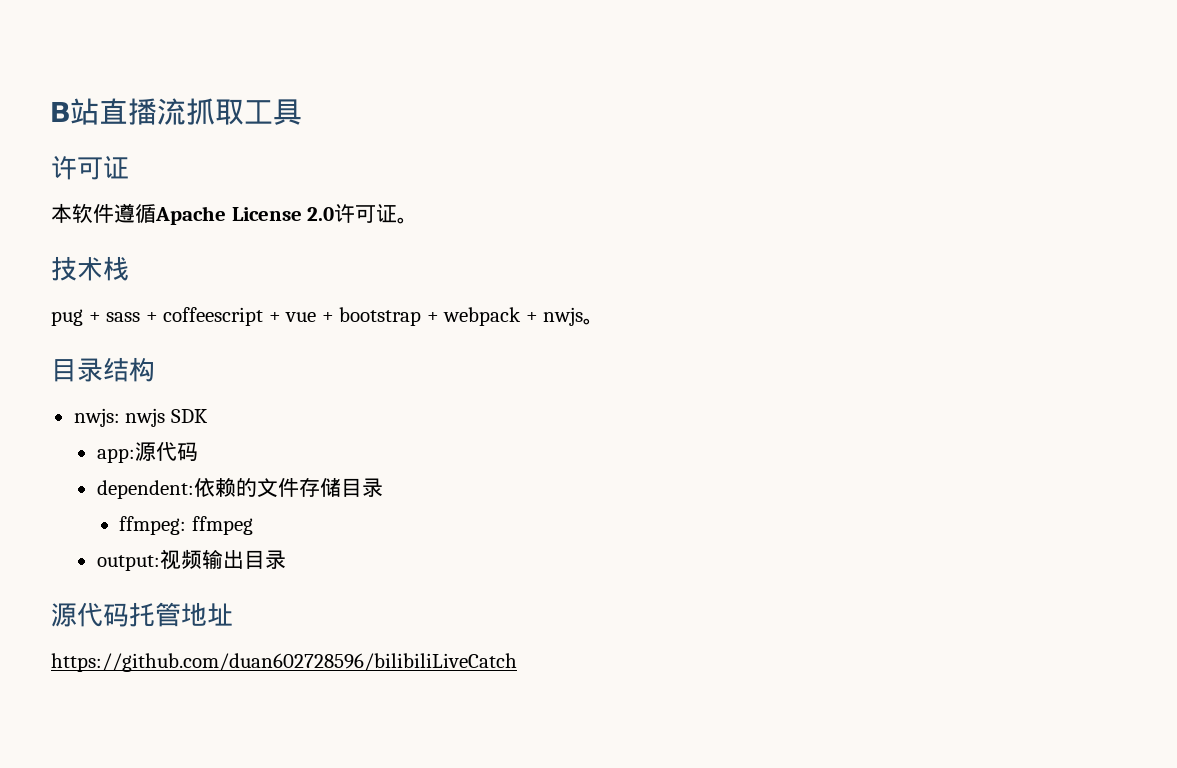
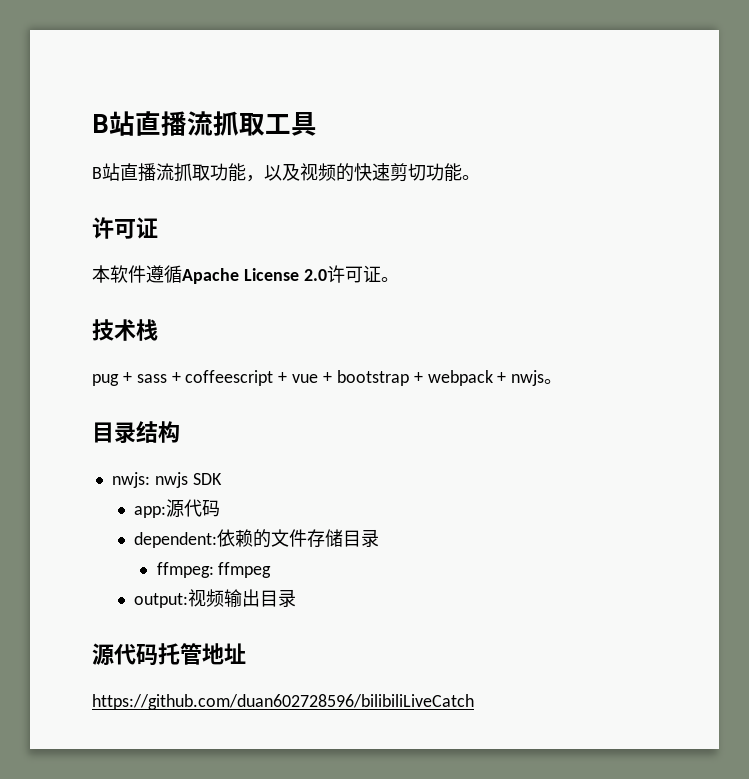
(302, 112) none -> [92,163,480,182] // B站直播流抓取功能，以及视频的快速剪切功能。

